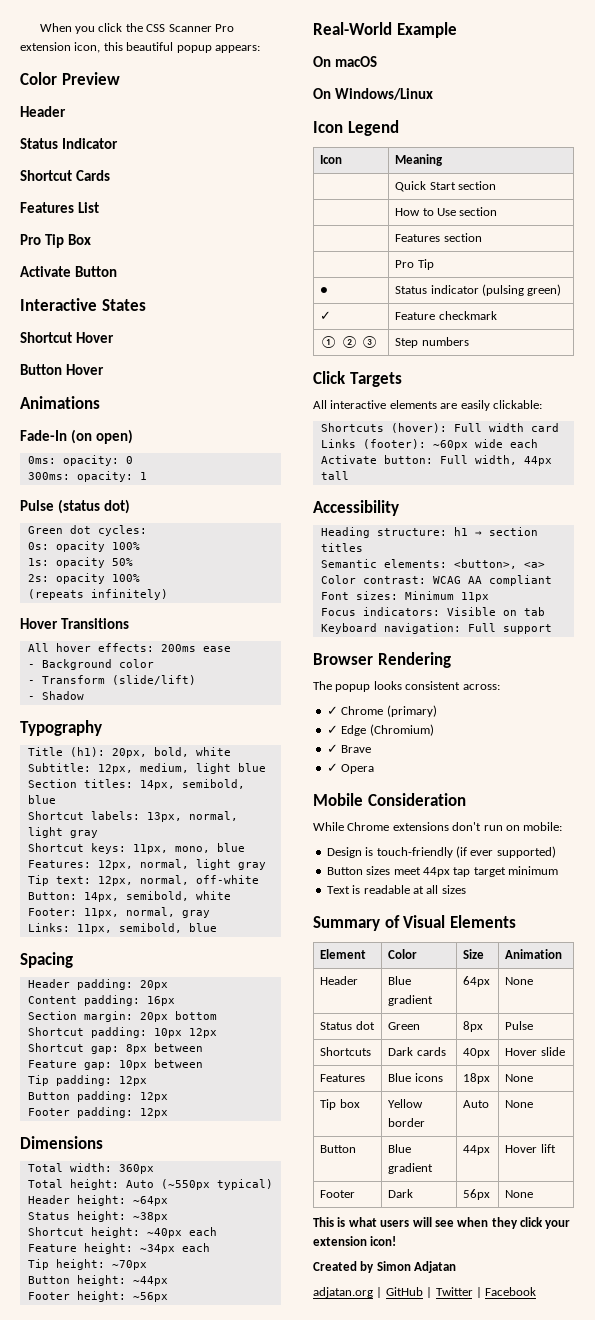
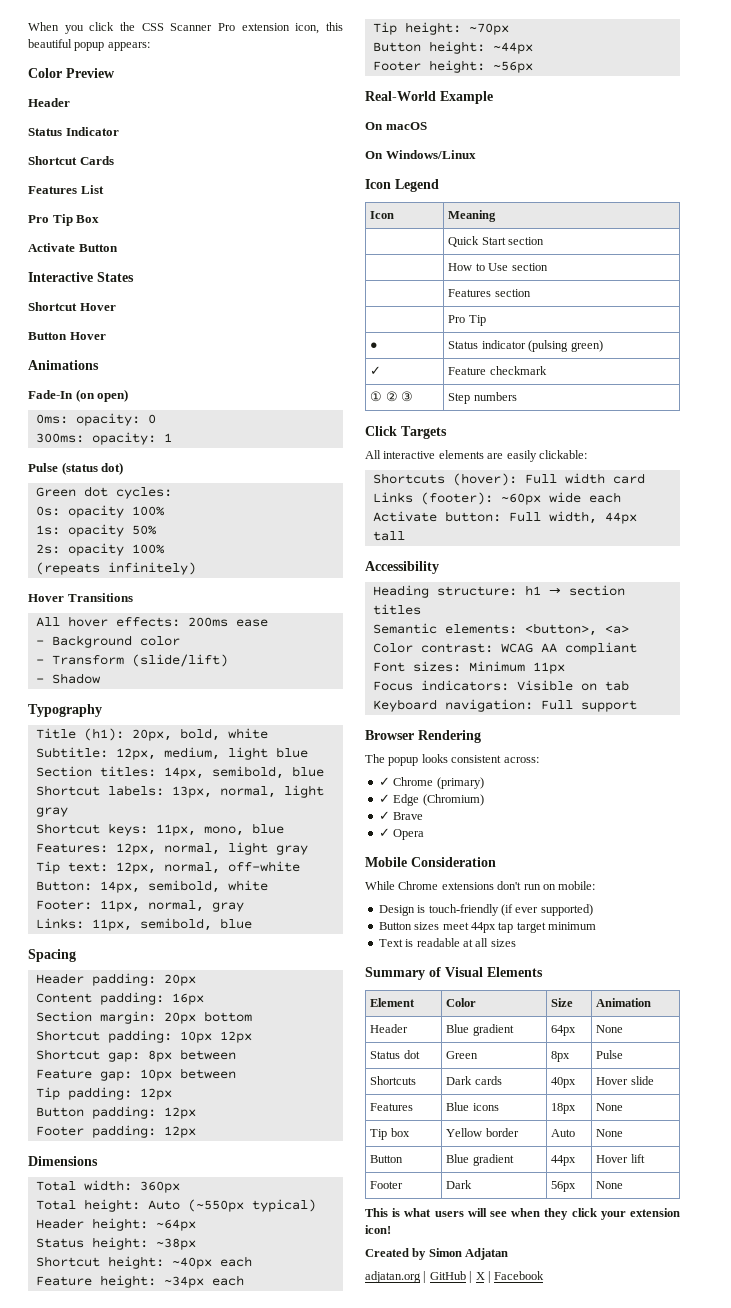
[435,1287,473,1296] Twitter -> [475,1272,485,1280] X

